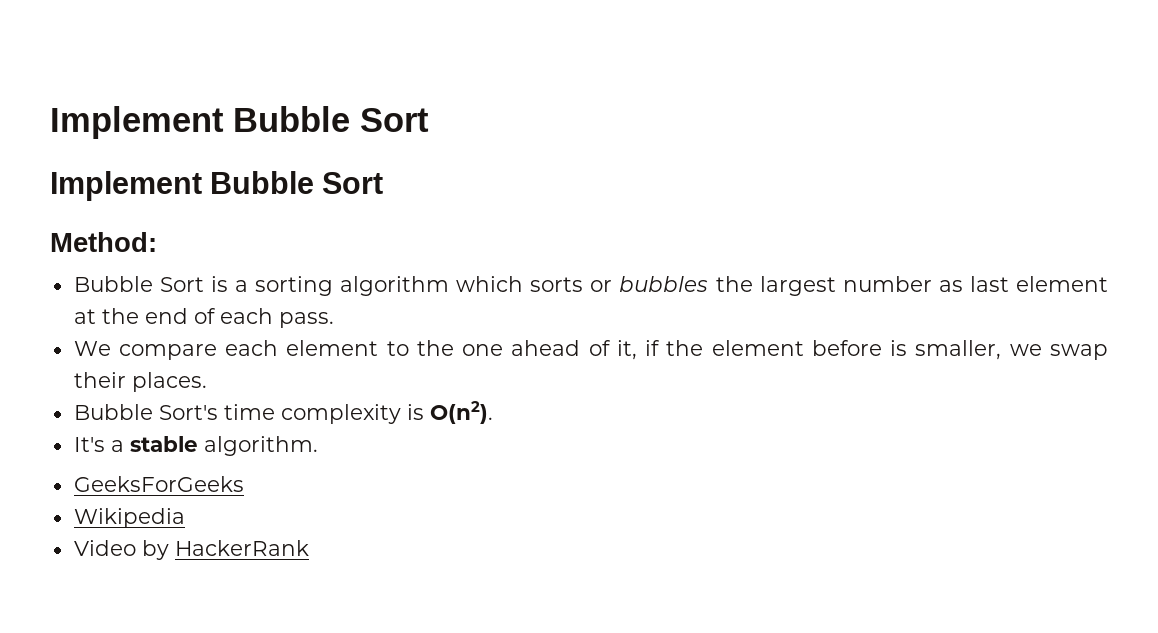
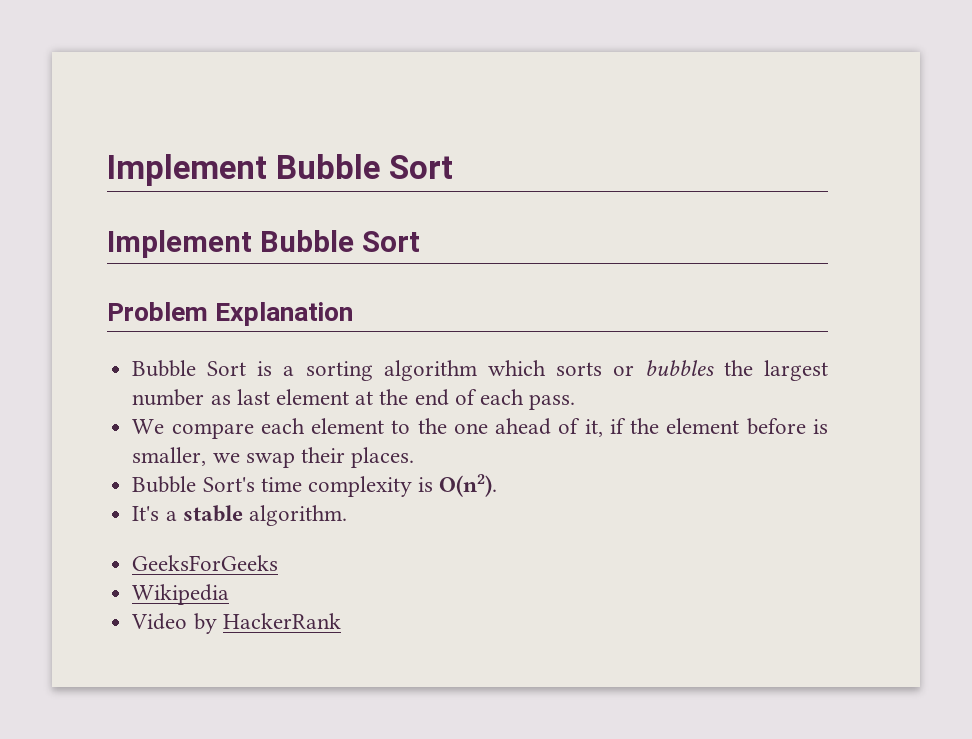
[50,232,157,252] Method: -> [107,302,354,326] Problem Explanation

